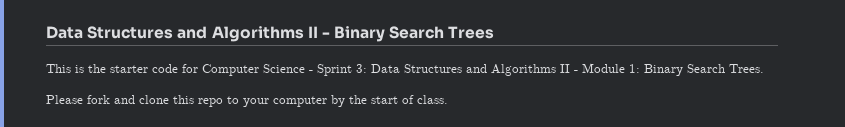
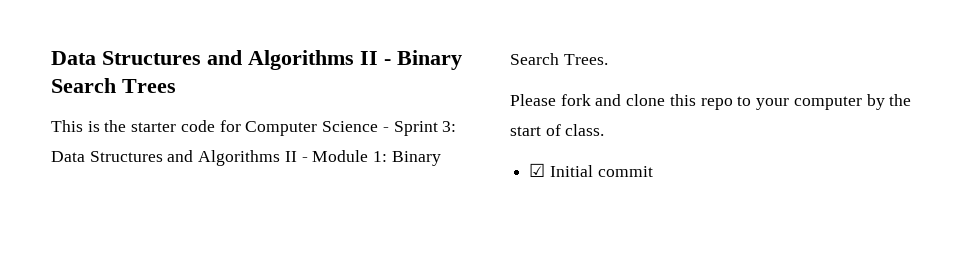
(448, 99) none -> [529,163,653,177] // ☑ Initial commit

